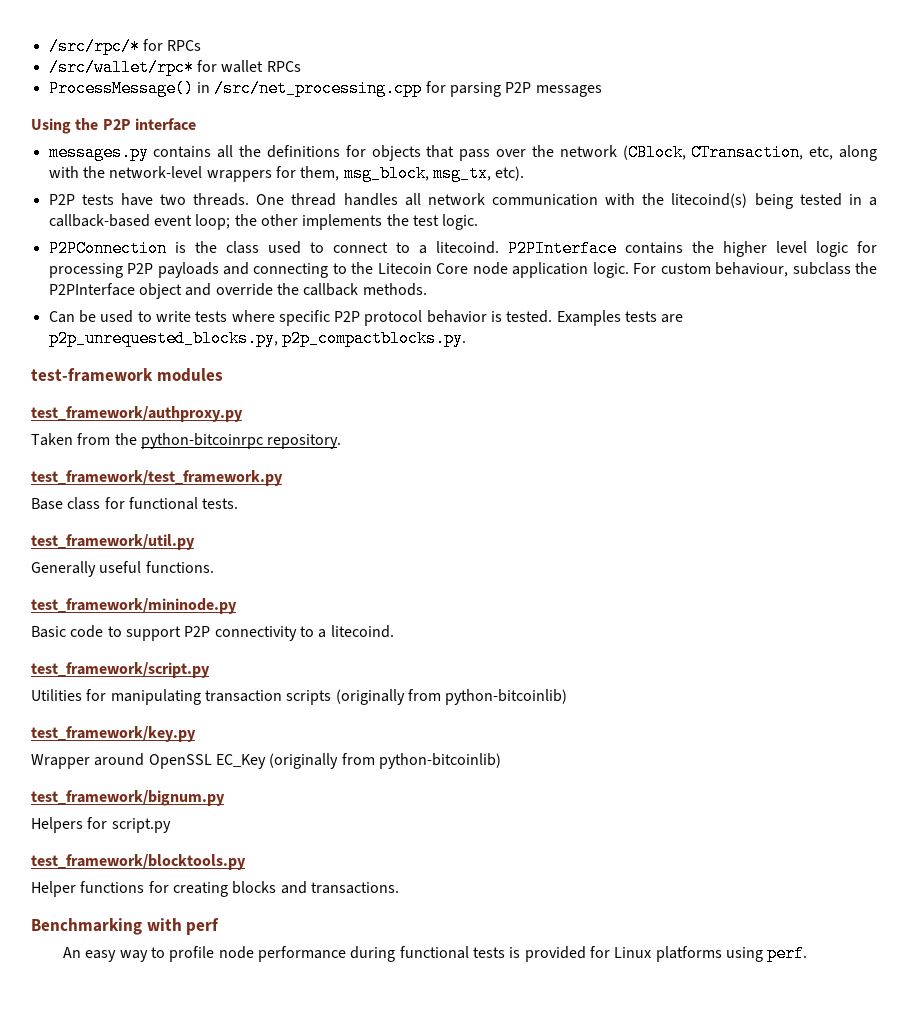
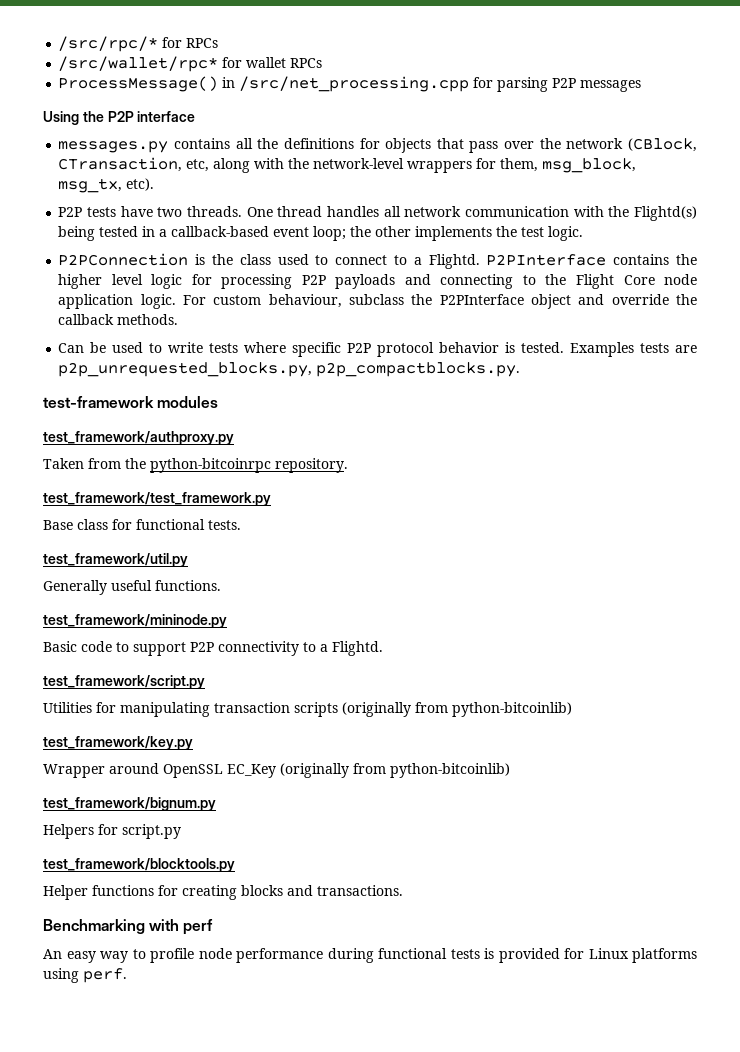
[671,193,748,208] litecoind(s) -> [634,206,698,221] Flightd(s)
[435,241,499,254] litecoind. -> [428,254,480,269] Flightd.
[377,263,432,274] Litecoin -> [575,274,614,289] Flight
[330,625,394,638] litecoind. -> [332,641,383,656] Flightd.

